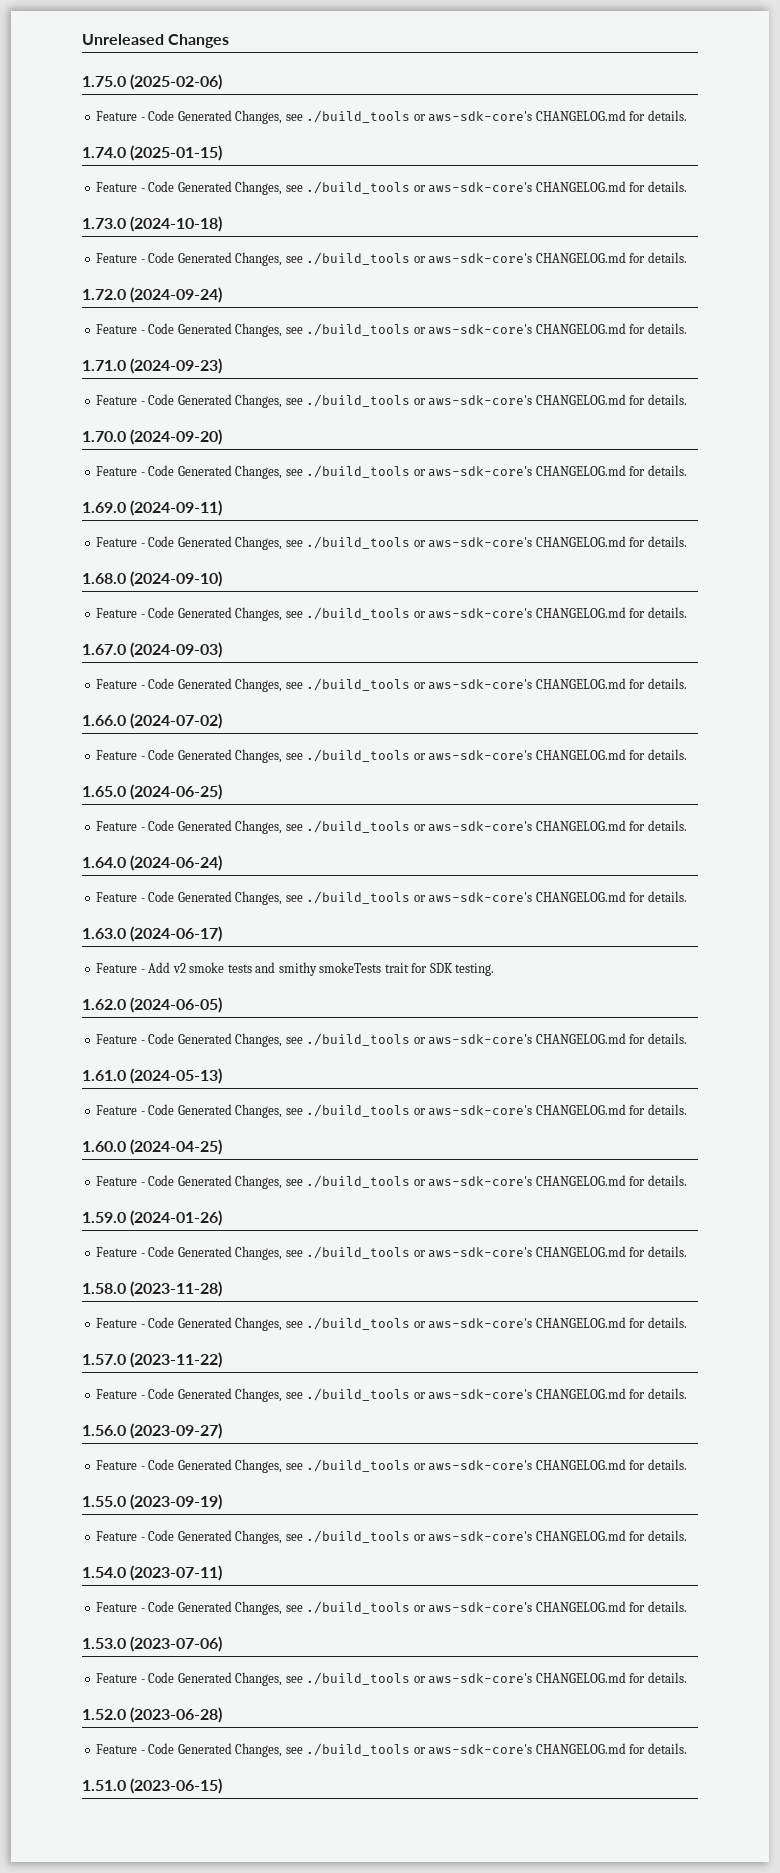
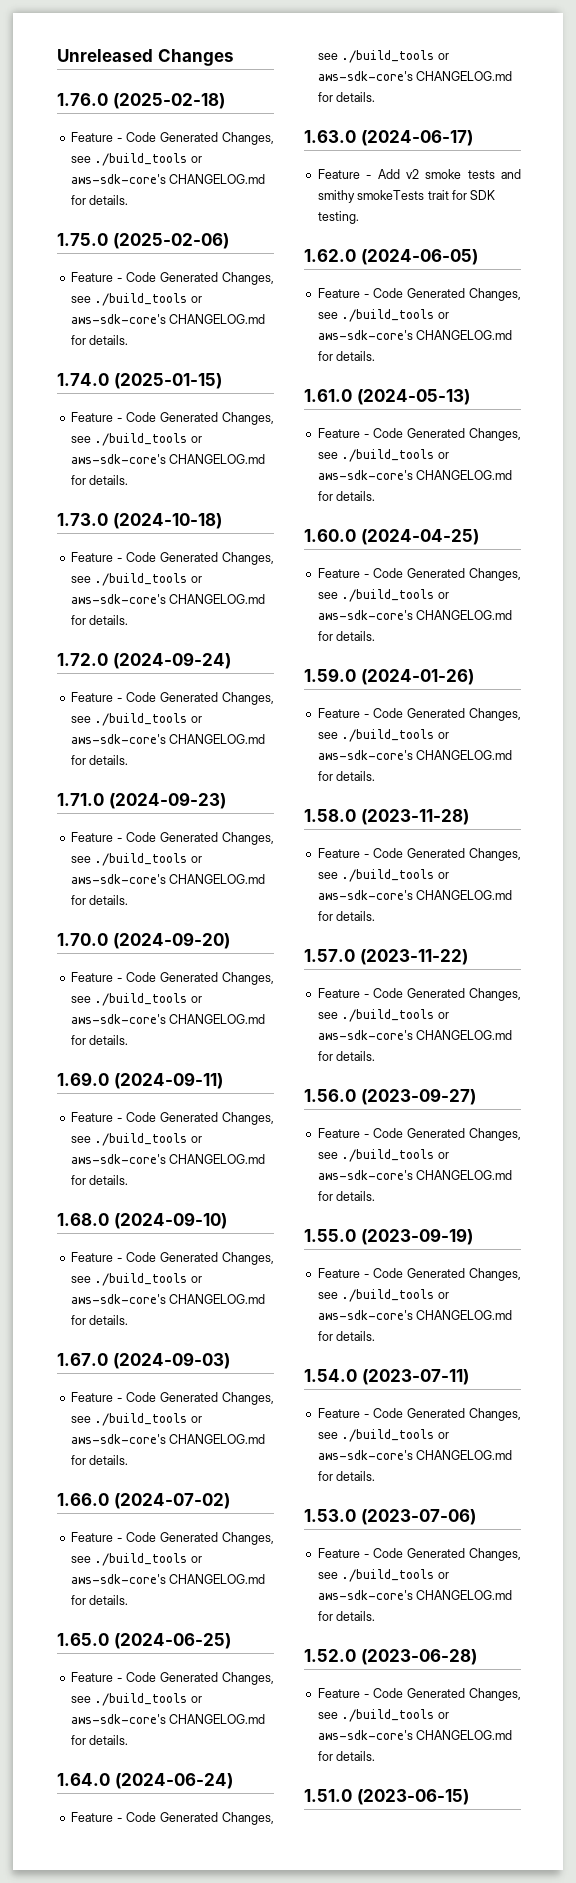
(230, 41) none -> [57,93,225,109] [70,132,274,145] [70,153,202,166] [70,174,266,184] [70,195,129,205] // 1.76.0 (2025-02-18) // Feature - Code Generated Changes, see ./build_tools or aws-sdk-core's CHANGELOG.md for details.

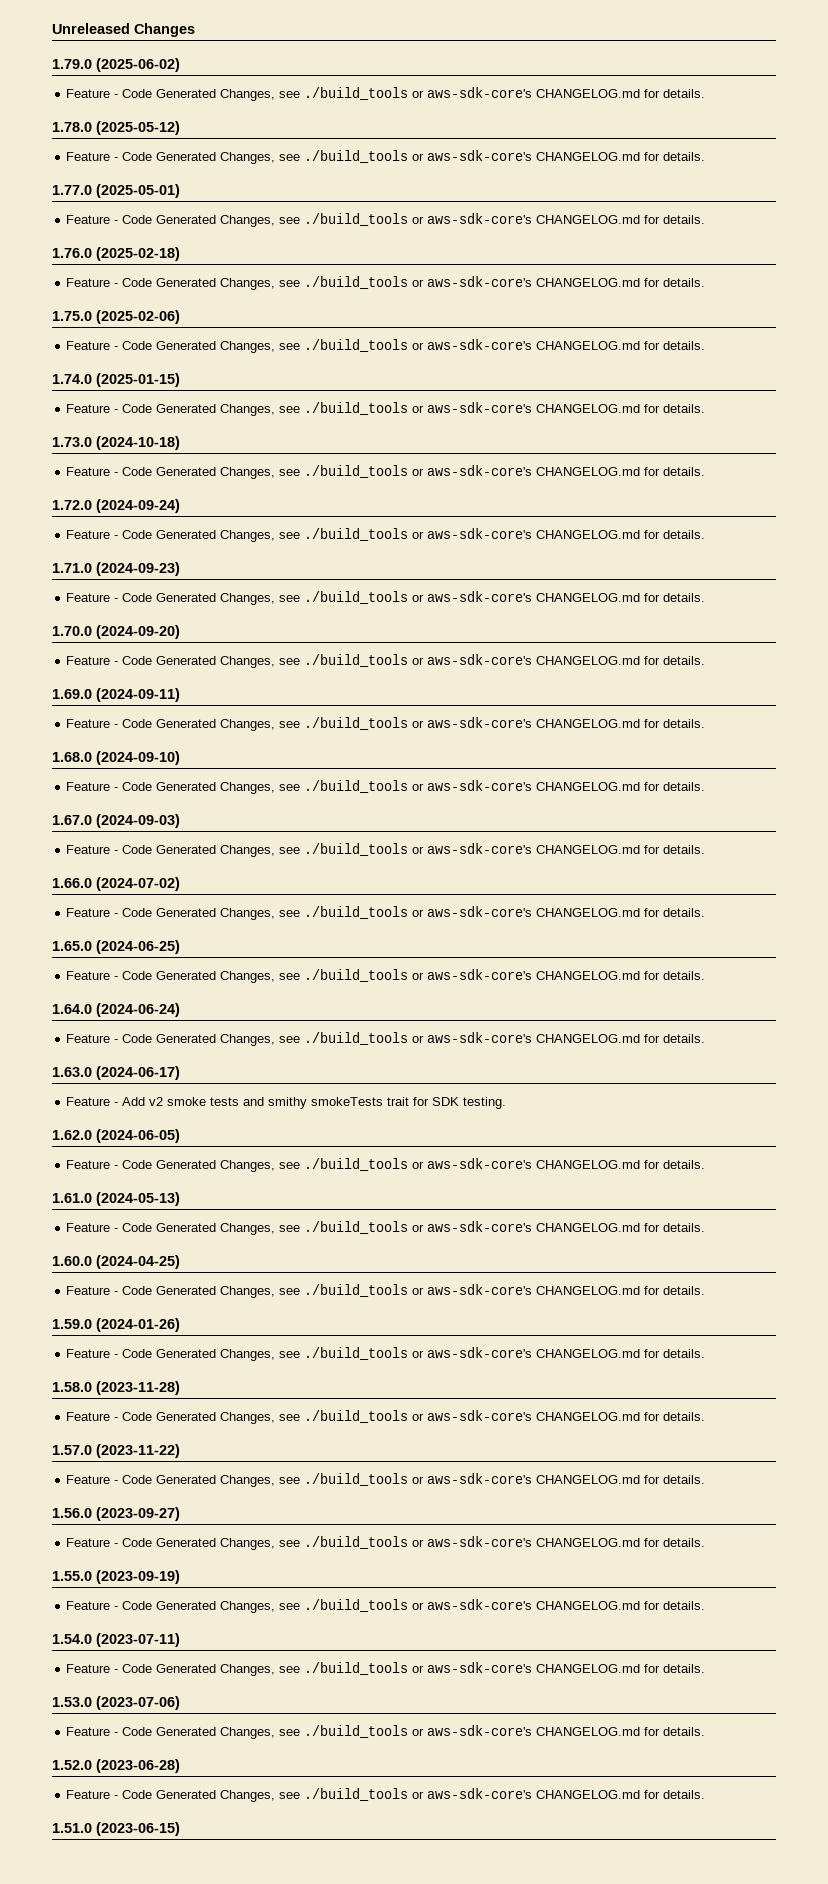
(234, 57) none -> [52,58,180,72] [66,87,706,101] [52,121,180,135] [66,150,706,164] [52,184,180,198] [66,213,706,227] // 1.79.0 (2025-06-02) // Feature - Code Generated Changes, see ./build_tools or aws-sdk-core's CHANGELOG.md for details. // 1.78.0 (2025-05-12) // Feature - Code Generated Changes, see ./build_tools or aws-sdk-core's CHANGELOG.md for details. // 1.77.0 (2025-05-01) // Feature - Code Generated Changes, see ./build_tools or aws-sdk-core's CHANGELOG.md for details.

